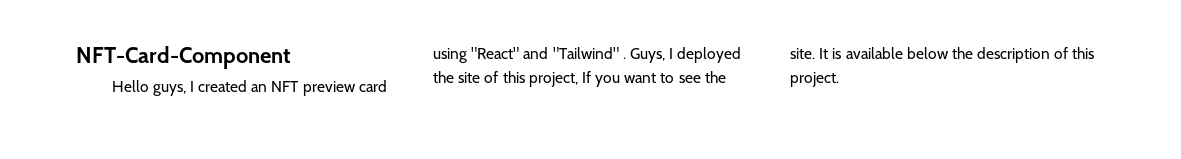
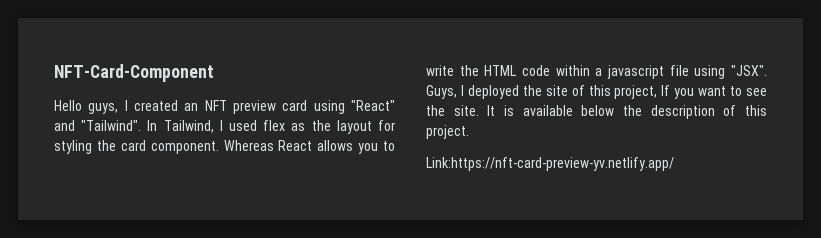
[552,47,626,59] "Tailwind" . -> [81,120,395,134] [54,140,395,154] [426,65,767,79] "Tailwind". In Tailwind, I used flex as the layout for styling the card component. Whereas React allows you to write the HTML code within a javascript file using "JSX".
(839, 79) none -> [426,157,674,171] // Link:https://nft-card-preview-yv.netlify.app/

